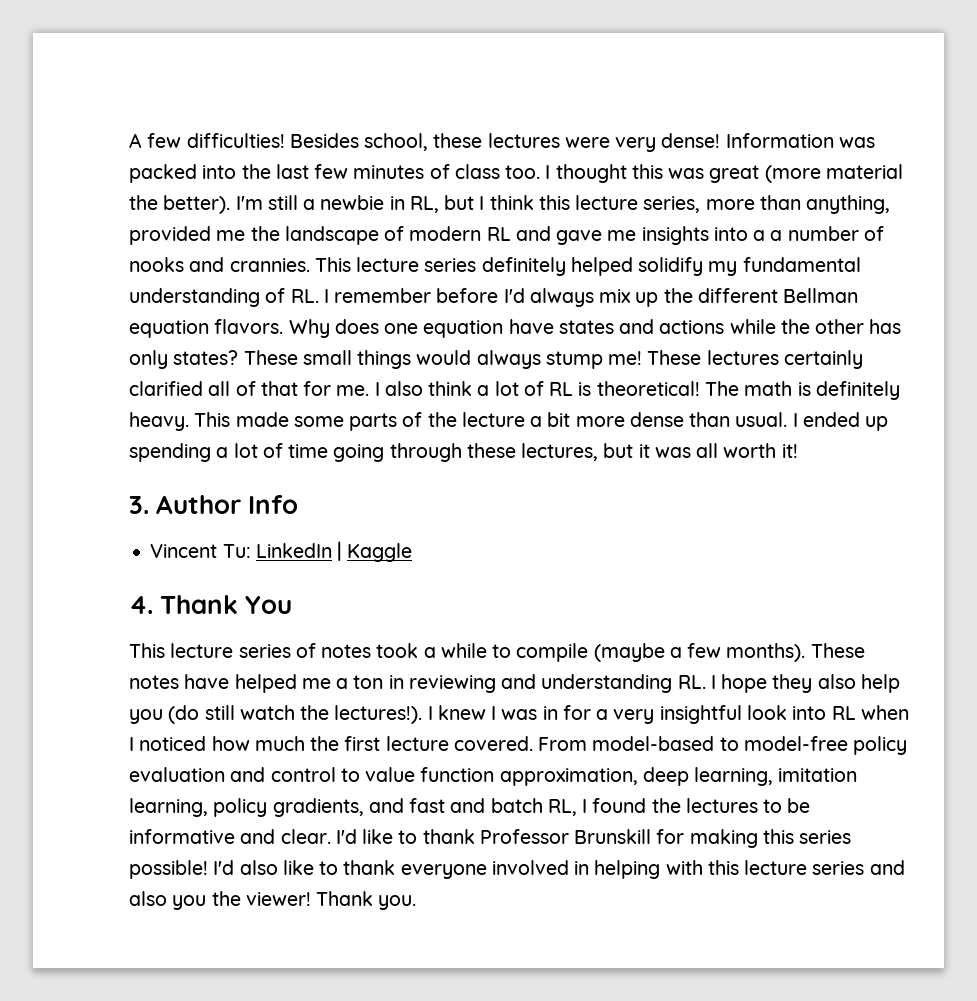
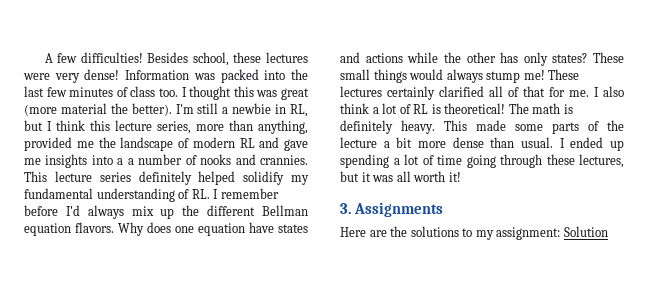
[156,495,299,514] [150,541,412,562] [129,595,293,614] [129,643,865,662] [129,674,900,693] [129,705,909,724] [129,736,908,755] [129,767,858,786] [129,798,811,817] [129,829,852,848] [129,860,905,879] [129,891,417,910] Author Info // Vincent Tu: LinkedIn | Kaggle // 4. Thank You // This lecture series of notes took a while to compile (maybe a few months). These notes have helped me a ton in reviewing and understanding RL. I hope they also help you (do still watch the lectures!). I knew I was in for a very insightful look into RL when I noticed how much the first lecture covered. From model-based to model-free policy evaluation and control to value function approximation, deep learning, imitation learning, policy gradients, and fast and batch RL, I found the lectures to be informative and clear. I'd like to thank Professor Brunskill for making this series possible! I'd also like to thank everyone involved in helping with this lecture series and also you the viewer! Thank you. -> [354,202,444,217] [340,226,608,240] Assignments // Here are the solutions to my assignment: Solution

